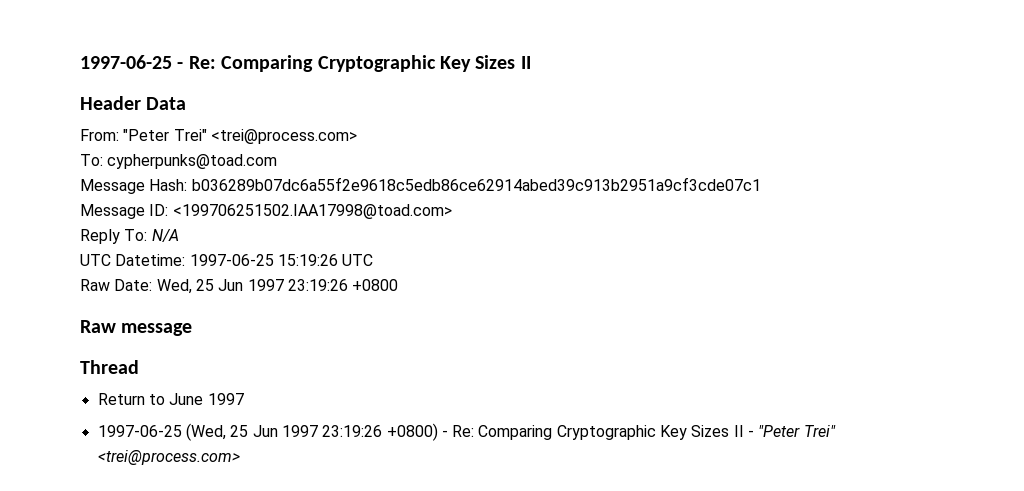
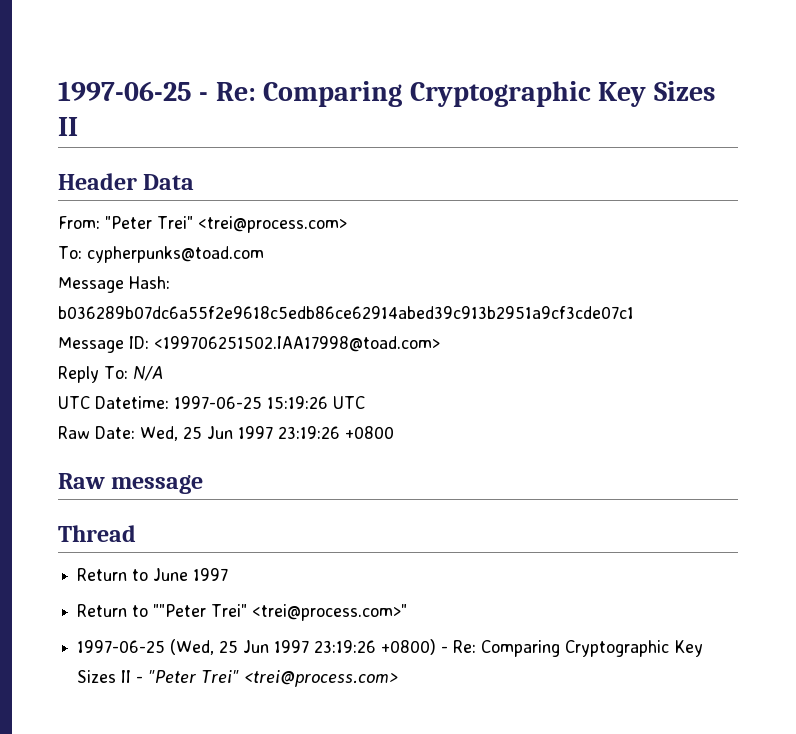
(244, 399) none -> [77,604,408,621] // Return to ""Peter Trei" <trei@process.com>"

